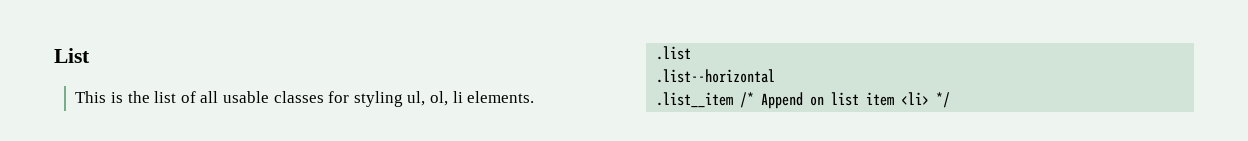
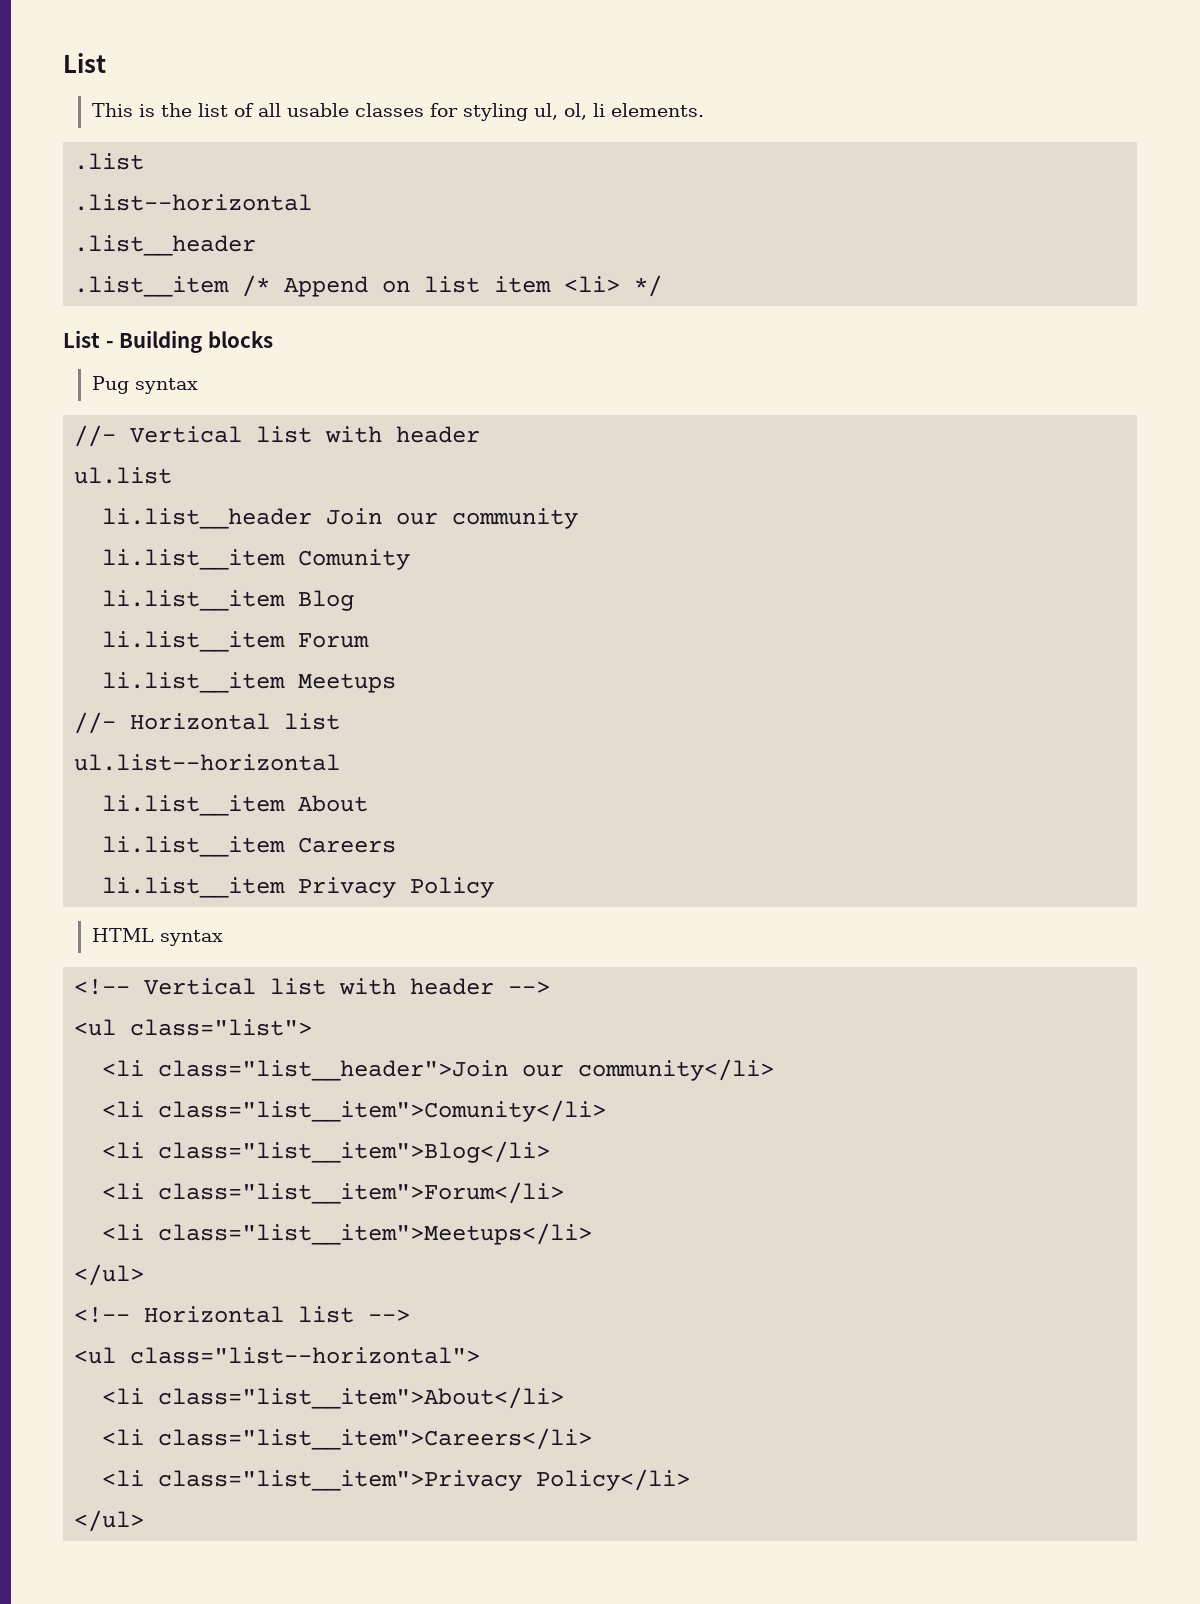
(776, 76) none -> [74,235,257,256] // .list__header
(951, 100) none -> [63,330,273,353] [91,376,198,394] [74,425,481,447] [74,467,173,484] [102,508,579,529] [102,549,411,570] [102,590,355,611] [102,631,370,652] [102,672,397,693] [74,712,341,734] [74,754,341,771] [102,795,369,816] [102,836,397,857] [102,877,495,898] [91,928,223,946] [74,978,551,995] [74,1019,313,1036] [102,1059,775,1081] [102,1100,607,1122] [102,1141,551,1163] [102,1182,565,1204] [102,1223,593,1245] [74,1264,145,1286] [74,1306,411,1323] [74,1347,481,1364] [102,1387,565,1409] [102,1428,593,1450] [102,1469,691,1491] [74,1510,145,1532] // List - Building blocks // Pug syntax // //- Vertical list with header // ul.list // li.list__header Join our community // li.list__item Comunity // li.list__item Blog // li.list__item Forum // li.list__item Meetups // //- Horizontal list // ul.list--horizontal // li.list__item About // li.list__item Careers // li.list__item Privacy Policy // HTML syntax // <!-- Vertical list with header --> // <ul class="list"> // <li class="list__header">Join our community</li> // <li class="list__item">Comunity</li> // <li class="list__item">Blog</li> // <li class="list__item">Forum</li> // <li class="list__item">Meetups</li> // </ul> // <!-- Horizontal list --> // <ul class="list--horizontal"> // <li class="list__item">About</li> // <li class="list__item">Careers</li> // <li class="list__item">Privacy Policy</li> // </ul>

